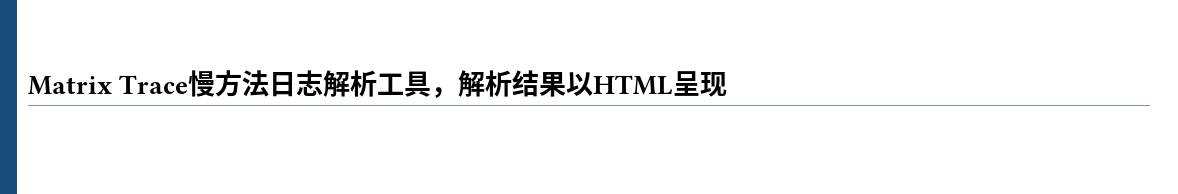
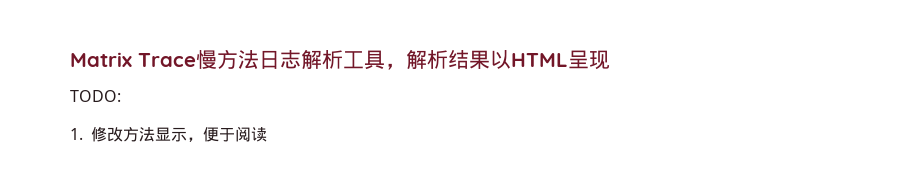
(728, 84) none -> [70,90,121,102] [70,126,267,142] // TODO: // 1.修改方法显示，便于阅读

